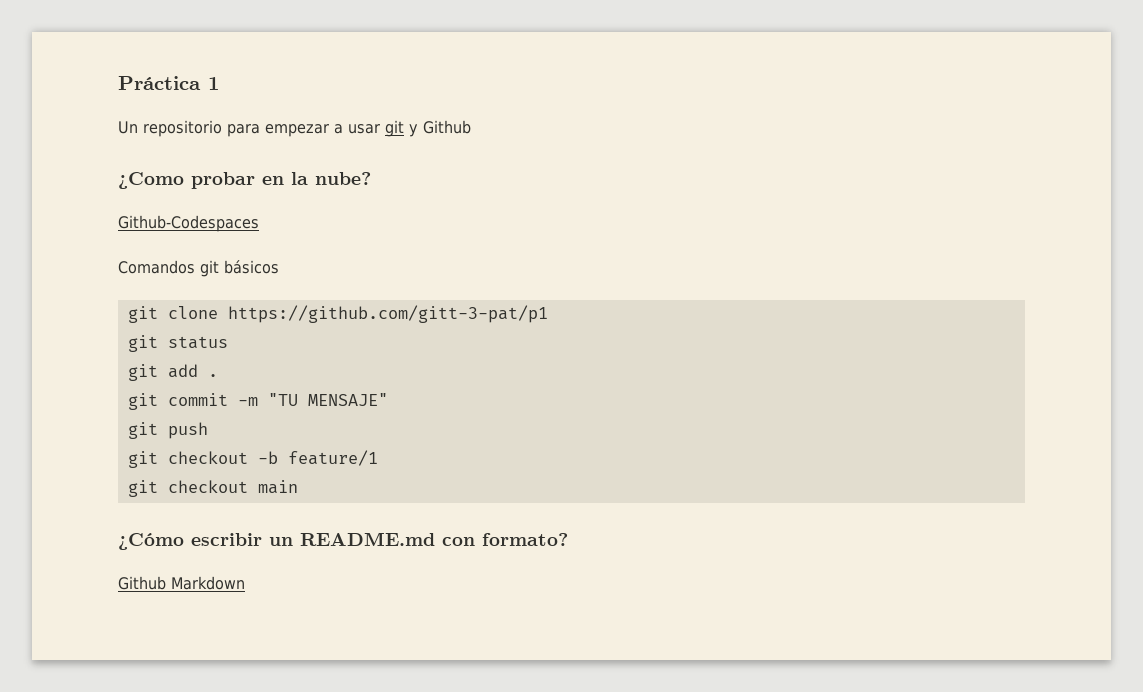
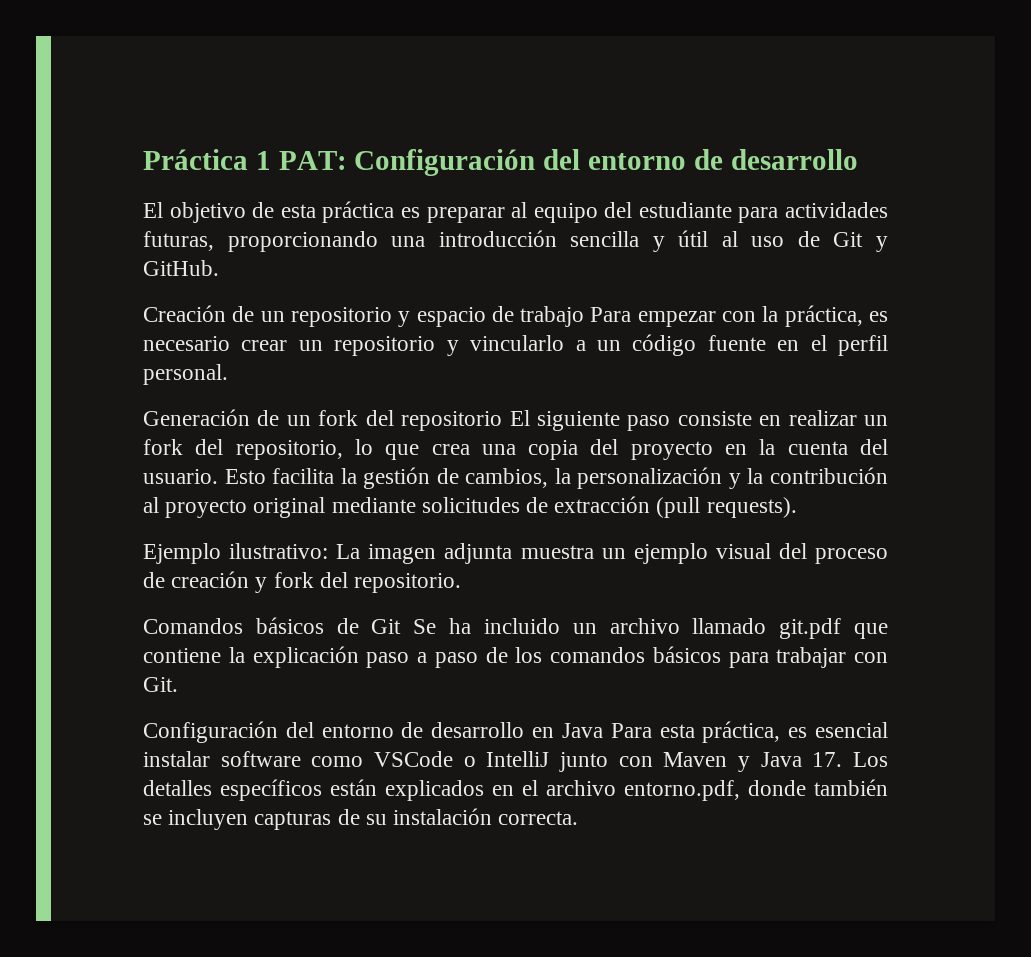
[118,120,471,137] [118,172,371,189] [118,215,259,232] // Un repositorio para empezar a usar git y Github // ¿Como probar en la nube? // Github-Codespaces -> [278,149,858,176] [143,201,888,223] [143,230,888,252] [143,260,219,276] [143,305,888,327] [143,334,888,356] [143,364,228,385] [143,409,888,431] [143,439,888,460] [143,467,888,489] [143,496,797,518] [143,543,889,564] [143,571,462,593] PAT: Configuración del entorno de desarrollo // El objetivo de esta práctica es preparar al equipo del estudiante para actividades futuras, proporcionando una introducción sencilla y útil al uso de Git y GitHub. // Creación de un repositorio y espacio de trabajo Para empezar con la práctica, es necesario crear un repositorio y vincularlo a un código fuente en el perfil personal. // Generación de un fork del repositorio El siguiente paso consiste en realizar un fork del repositorio, lo que crea una copia del proyecto en la cuenta del usuario. Esto facilita la gestión de cambios, la personalización y la contribución al proyecto original mediante solicitudes de extracción (pull requests). // Ejemplo ilustrativo: La imagen adjunta muestra un ejemplo visual del proceso de creación y fork del repositorio.
[200,260,279,277] [127,305,548,323] [127,335,228,352] [127,364,218,381] [127,393,388,410] [127,422,208,439] [127,450,378,468] [127,480,298,497] [118,532,568,550] [118,576,245,590] git básicos // git clone https://github.com/gitt-3-pat/p1 // git status // git add . // git commit -m "TU MENSAJE" // git push // git checkout -b feature/1 // git checkout main // ¿Cómo escribir un README.md con formato? // Github Markdown -> [255,617,888,639] [143,646,888,668] [143,677,178,692] [143,721,889,743] [143,751,888,772] [143,779,888,801] [143,808,579,830] básicos de Git Se ha incluido un archivo llamado git.pdf que contiene la explicación paso a paso de los comandos básicos para trabajar con Git. // Configuración del entorno de desarrollo en Java Para esta práctica, es esencial instalar software como VSCode o IntelliJ junto con Maven y Java 17. Los detalles específicos están explicados en el archivo entorno.pdf, donde también se incluyen capturas de su instalación correcta.

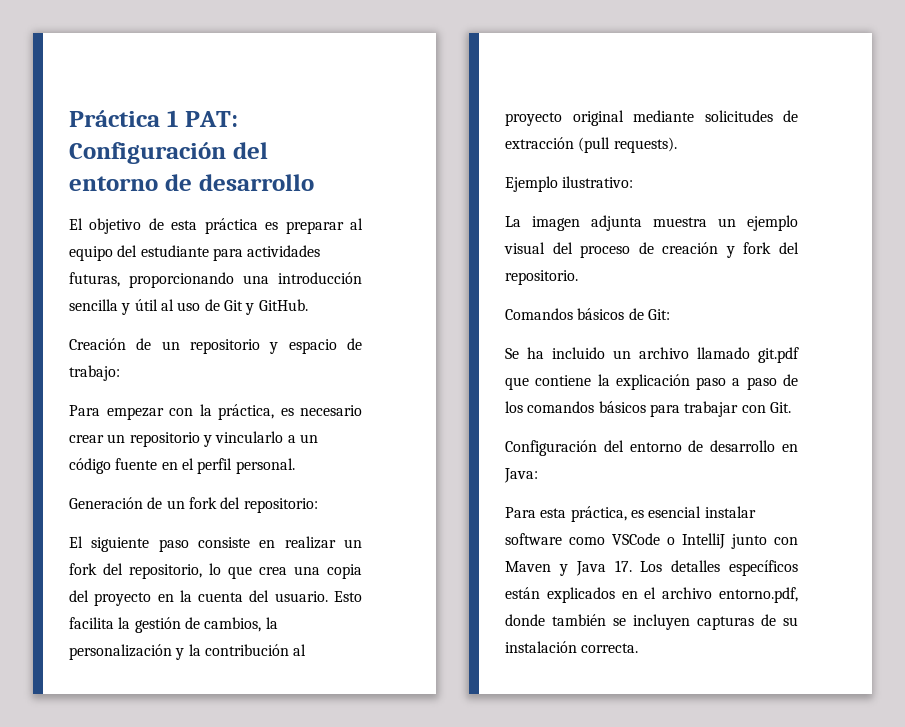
[520,306,585,327] trabajo -> [69,365,120,381] trabajo: //
[401,411,503,431] repositorio -> [243,498,318,513] repositorio: //
(329, 551) none -> (634, 182) //
[371,619,402,634] Git -> [647,309,670,320] Git: //
[561,723,603,738] Java -> [504,468,538,483] Java: //

